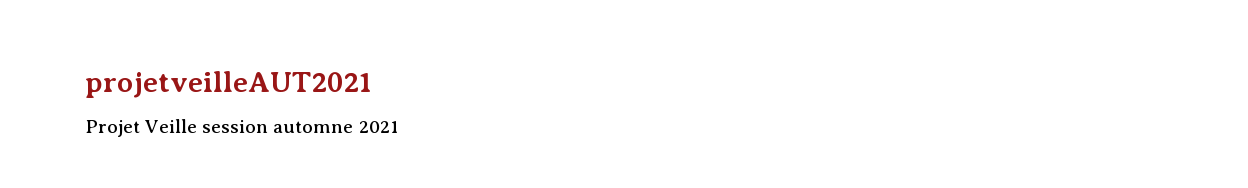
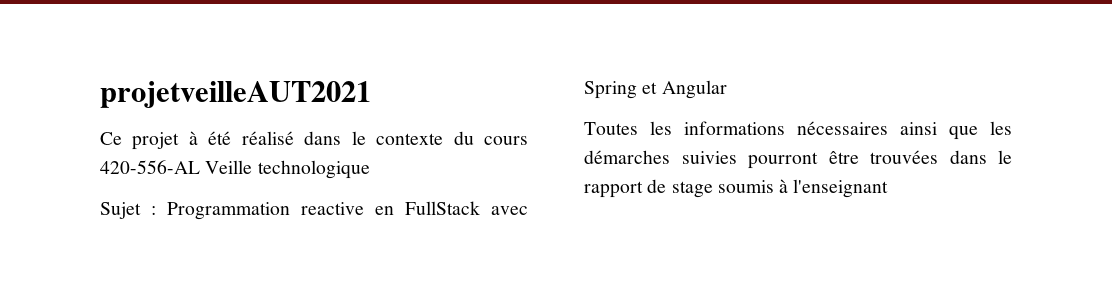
[85,119,398,137] Projet Veille session automne 2021 -> [100,131,528,150] [100,160,370,179] [100,201,528,220] [584,80,727,99] [584,121,1012,140] [584,150,1012,169] [584,179,889,198] Ce projet à été réalisé dans le contexte du cours 420-556-AL Veille technologique // Sujet : Programmation reactive en FullStack avec Spring et Angular // Toutes les informations nécessaires ainsi que les démarches suivies pourront être trouvées dans le rapport de stage soumis à l'enseignant

